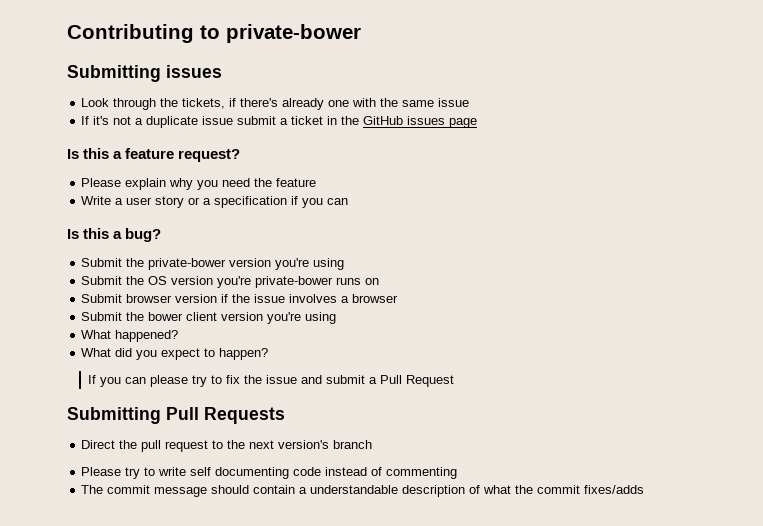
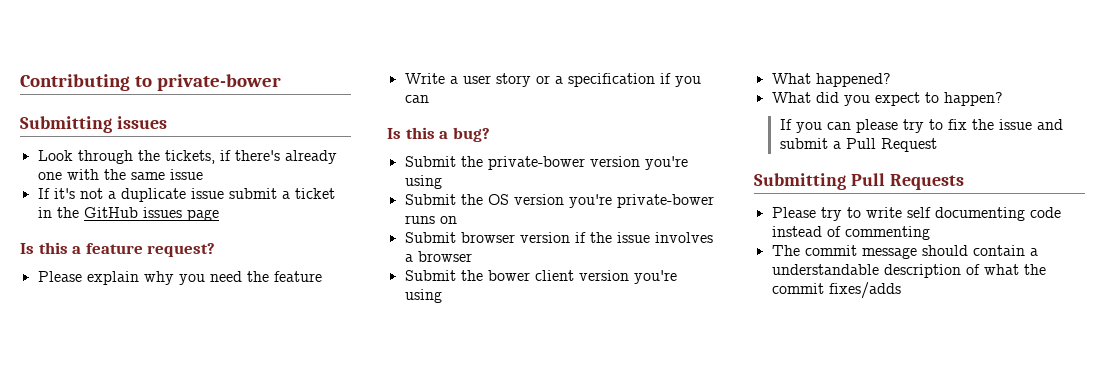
[81,440,373,452] // Direct the pull request to the next version's branch -> (964, 182) none

